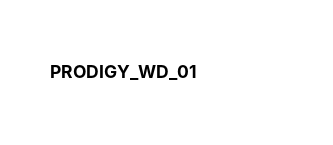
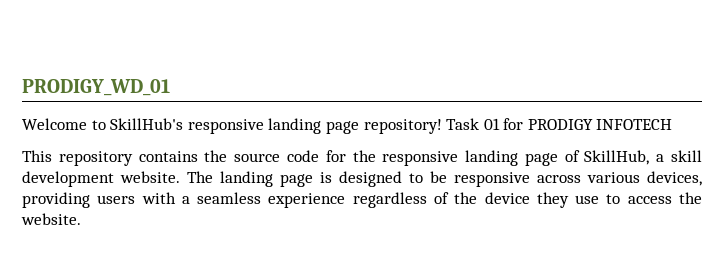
(197, 72) none -> [22,118,673,134] [22,150,703,166] [22,171,702,187] [22,192,703,208] [21,213,81,225] // Welcome to SkillHub's responsive landing page repository! Task 01 for PRODIGY INFOTECH // This repository contains the source code for the responsive landing page of SkillHub, a skill development website. The landing page is designed to be responsive across various devices, providing users with a seamless experience regardless of the device they use to access the website.

